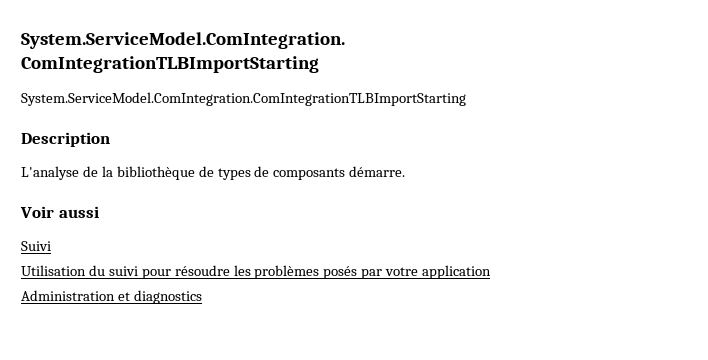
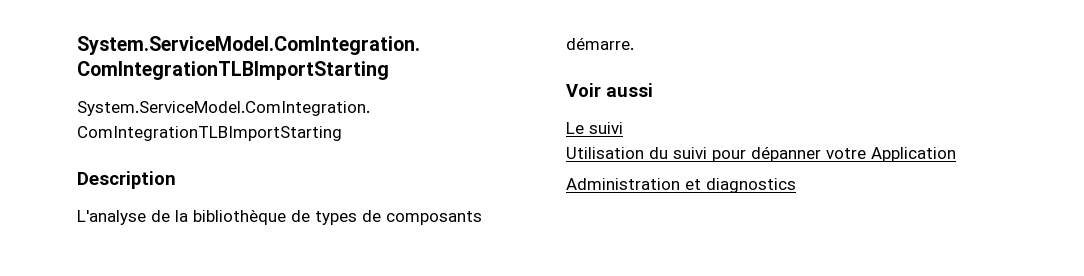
[21,241,51,251] Suivi -> [566,122,623,134] Le suivi
[174,265,492,279] résoudre les problèmes posés par votre application -> [751,146,956,162] dépanner votre Application

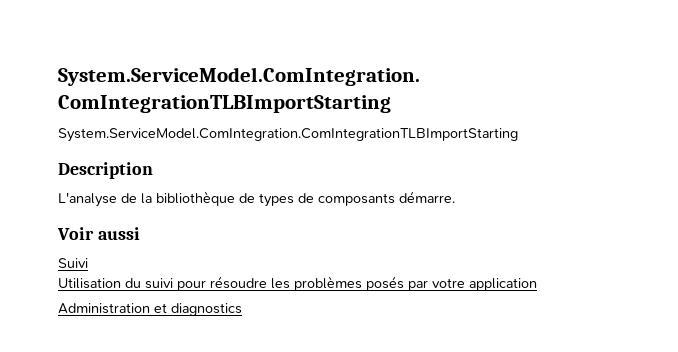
[566,122,623,134] Le suivi -> [58,258,88,268] Suivi
[751,146,956,162] dépanner votre Application -> [210,276,537,291] résoudre les problèmes posés par votre application

